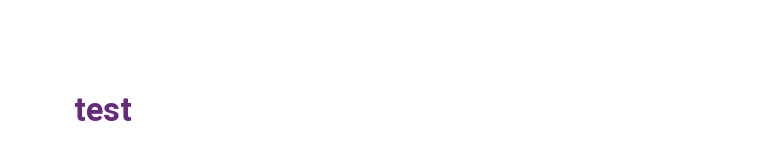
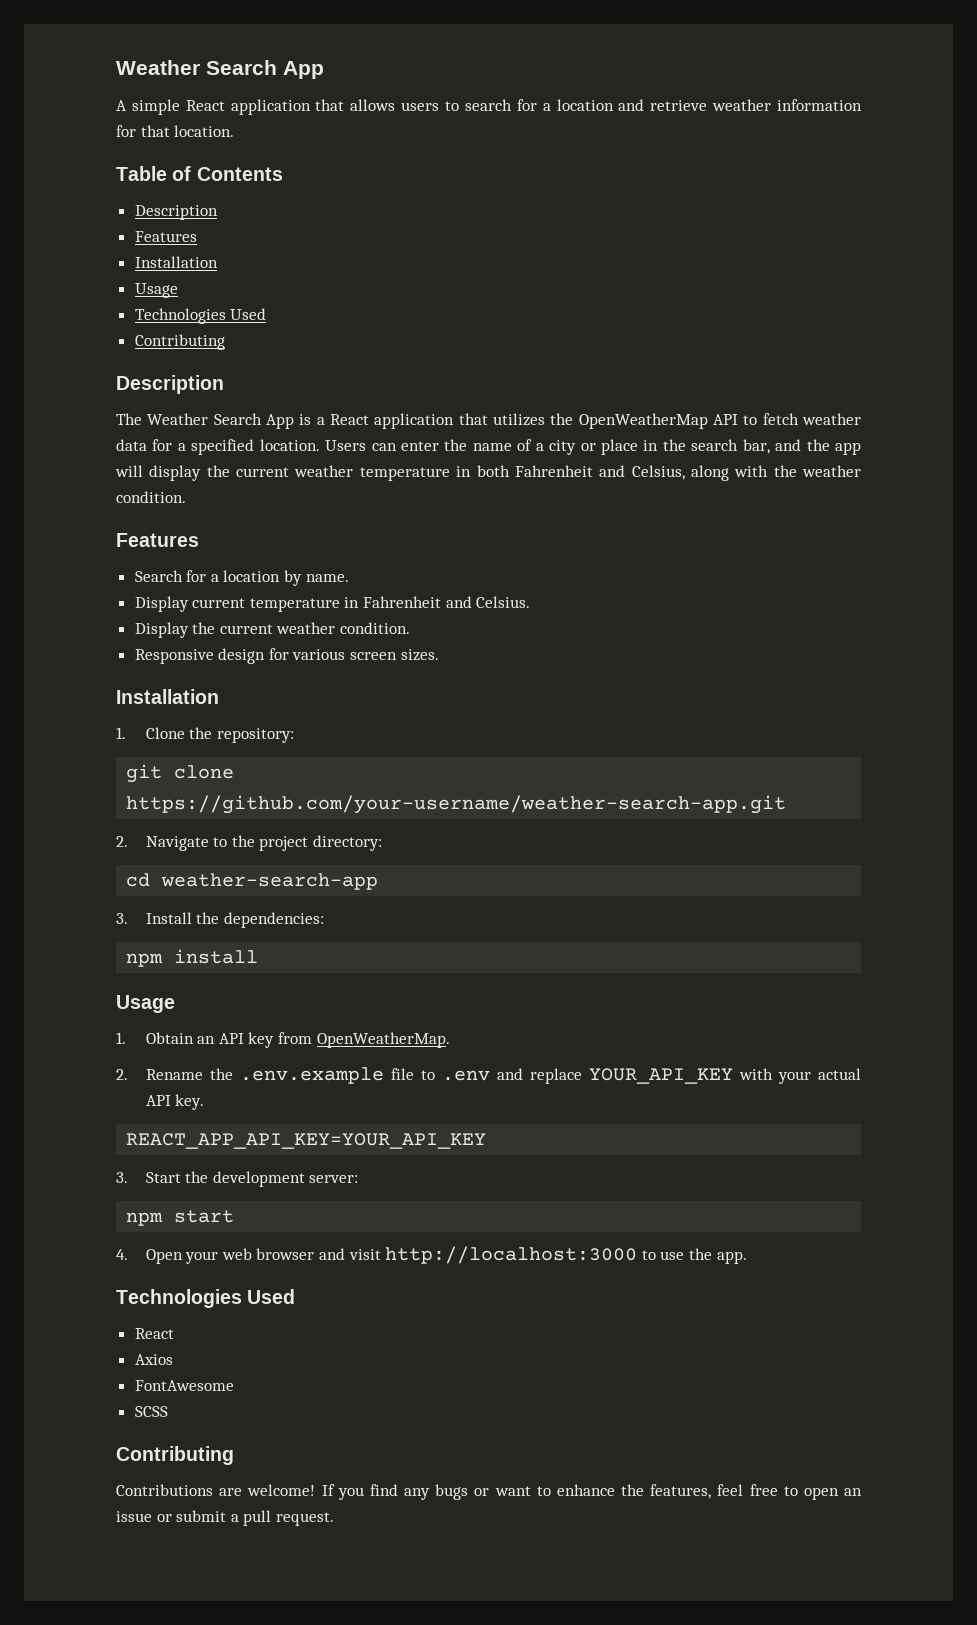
[74,98,132,121] test -> [116,60,324,79] [116,99,863,115] [116,125,235,137] [116,166,283,181] [134,205,218,220] [134,231,197,242] [134,256,218,268] [134,283,178,298] [134,308,267,324] [134,334,225,350] [116,375,224,394] [116,413,862,429] [116,439,862,455] [115,465,862,481] [116,491,186,503] [116,533,199,547] [134,570,349,586] [134,596,531,612] [134,622,411,638] [134,648,439,664] [116,689,219,704] [116,727,294,743] [126,764,235,783] [126,795,787,814] [116,835,382,851] [126,873,379,890] [116,912,324,928] [126,949,259,967] [116,995,175,1013] [116,1032,450,1048] [116,1067,862,1084] [145,1094,205,1110] [126,1133,487,1149] [116,1171,359,1187] [126,1210,235,1226] [116,1246,747,1264] [116,1289,296,1308] [134,1328,174,1339] [134,1354,173,1365] [134,1380,234,1391] [134,1406,168,1417] [116,1446,234,1465] [116,1484,862,1500] [116,1510,334,1526] Weather Search App // A simple React application that allows users to search for a location and retrieve weather information for that location. // Table of Contents // Description // Features // Installation // Usage // Technologies Used // Contributing // Description // The Weather Search App is a React application that utilizes the OpenWeatherMap API to fetch weather data for a specified location. Users can enter the name of a city or place in the search bar, and the app will display the current weather temperature in both Fahrenheit and Celsius, along with the weather condition. // Features // Search for a location by name. // Display current temperature in Fahrenheit and Celsius. // Display the current weather condition. // Responsive design for various screen sizes. // Installation // 1. Clone the repository: // git clone https://github.com/your-username/weather-search-app.git // 2. Navigate to the project directory: // cd weather-search-app // 3. Install the dependencies: // npm install // Usage // 1. Obtain an API key from OpenWeatherMap. // 2. Rename the .env.example file to .env and replace YOUR_API_KEY with your actual API key. // REACT_APP_API_KEY=YOUR_API_KEY // 3. Start the development server: // npm start // 4. Open your web browser and visit http://localhost:3000 to use the app. // Technologies Used // React // Axios // FontAwesome // SCSS // Contributing // Contributions are welcome! If you find any bugs or want to enhance the features, feel free to open an issue or submit a pull request.

